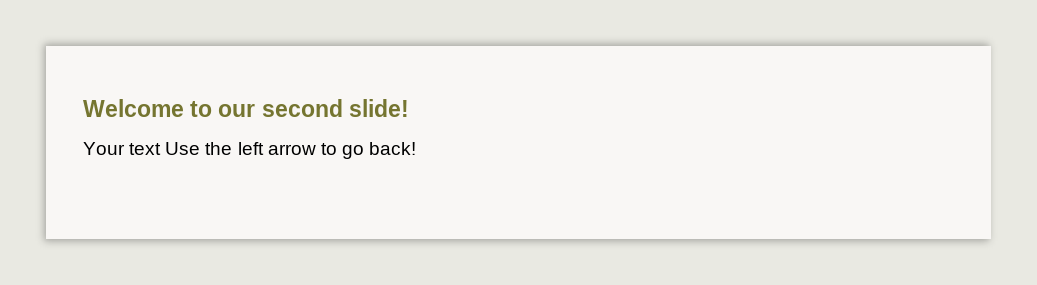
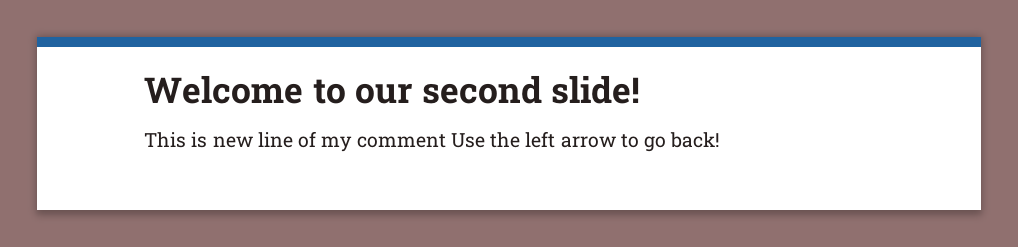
[83,142,162,155] Your text -> [144,131,446,152] This is new line of my comment

